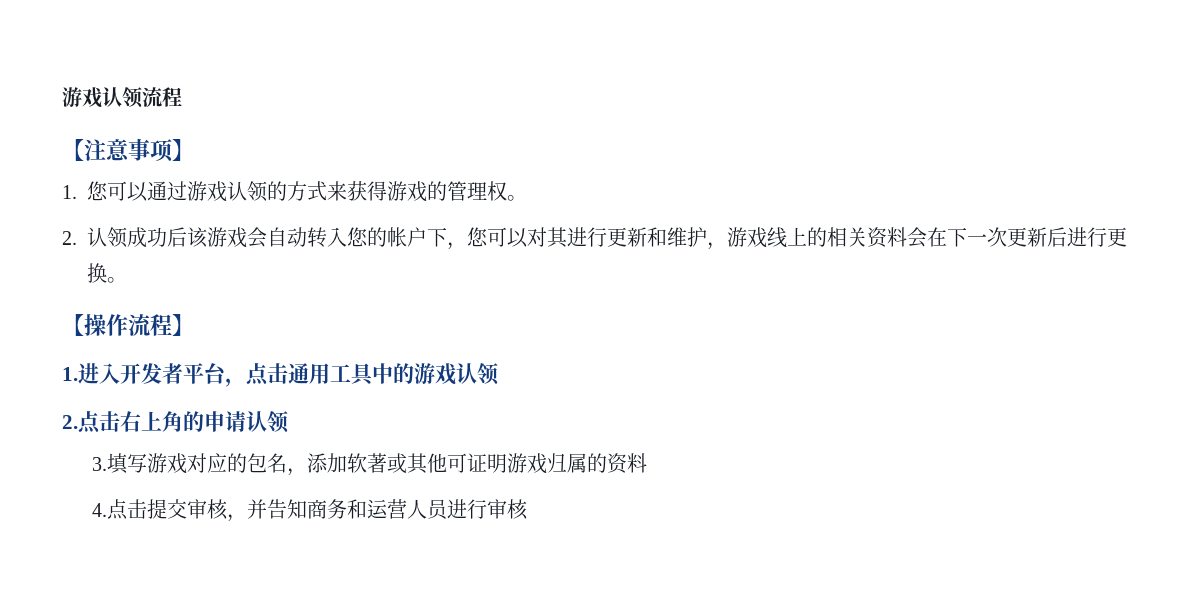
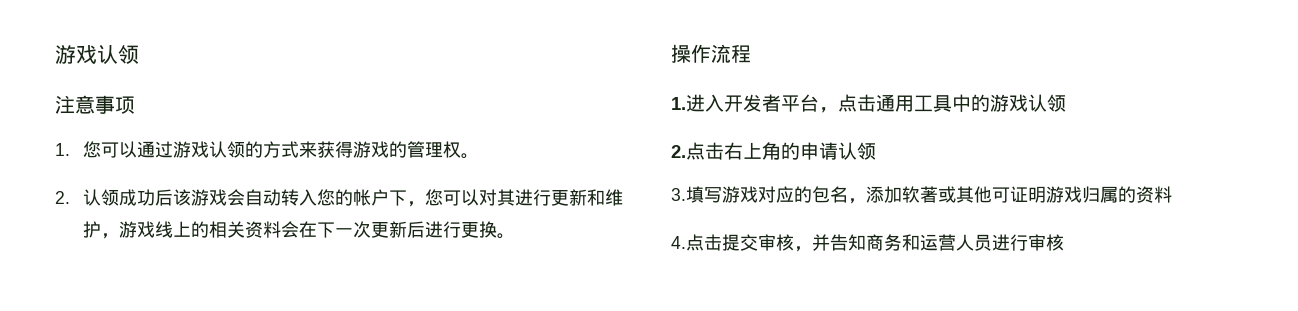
[62,87,182,108] [62,139,84,161] 游戏认领流程 // 【 -> [55,45,139,65] 游戏认领 //
[172,139,194,161] 】 -> (135, 105) none
[62,314,84,336] 【 -> (516, 236) none
[172,314,194,336] 】 -> (751, 53) none

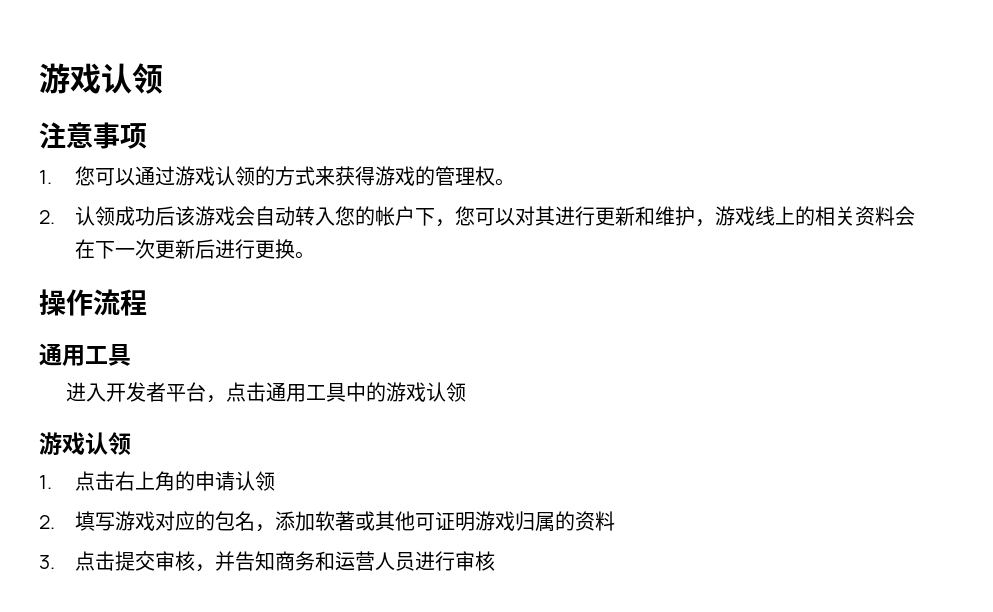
[671,97,686,110] 1. -> [39,343,131,366] 通用工具 //
[671,145,686,158] 2. -> [39,432,131,455] [39,475,52,489] 游戏认领 // 1.
[671,188,686,201] 3. -> [39,515,55,529] 2.
[671,236,686,249] 4. -> [39,555,55,569] 3.

